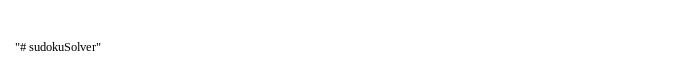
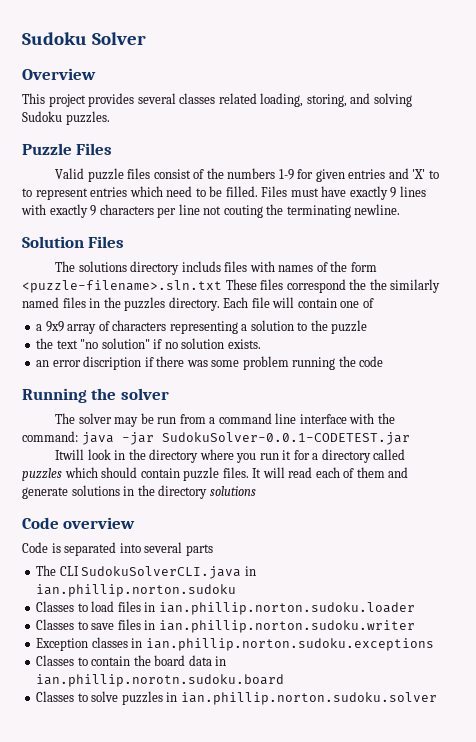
[15,42,102,51] "# sudokuSolver" -> [22,32,146,45] [22,68,96,80] [22,93,412,107] [22,111,110,125] [22,143,113,155] [55,168,439,182] [22,186,426,200] [21,204,401,218] [22,236,125,248] [55,261,377,275] [22,279,441,293] [22,297,374,311] [36,320,368,334] [36,338,261,349] [36,356,384,370] [22,388,169,403] [55,413,395,427] [22,431,410,445] [55,449,406,463] [22,467,409,481] [22,485,256,499] [22,517,136,529] [22,542,213,556] [36,565,256,579] [36,584,237,597] [36,601,415,615] [36,619,415,633] [36,637,434,651] [36,655,227,666] [36,674,285,687] [36,691,437,705] Sudoku Solver // Overview // This project provides several classes related loading, storing, and solving Sudoku puzzles. // Puzzle Files // Valid puzzle files consist of the numbers 1-9 for given entries and 'X' to to represent entries which need to be filled. Files must have exactly 9 lines with exactly 9 characters per line not couting the terminating newline. // Solution Files // The solutions directory includs files with names of the form <puzzle-filename>.sln.txt These files correspond the the similarly named files in the puzzles directory. Each file will contain one of // a 9x9 array of characters representing a solution to the puzzle // the text "no solution" if no solution exists. // an error discription if there was some problem running the code // Running the solver // The solver may be run from a command line interface with the command: java -jar SudokuSolver-0.0.1-CODETEST.jar // Itwill look in the directory where you run it for a directory called puzzles which should contain puzzle files. It will read each of them and generate solutions in the directory solutions // Code overview // Code is separated into several parts // The CLI SudokuSolverCLI.java in ian.phillip.norton.sudoku // Classes to load files in ian.phillip.norton.sudoku.loader // Classes to save files in ian.phillip.norton.sudoku.writer // Exception classes in ian.phillip.norton.sudoku.exceptions // Classes to contain the board data in ian.phillip.norotn.sudoku.board // Classes to solve puzzles in ian.phillip.norton.sudoku.solver

